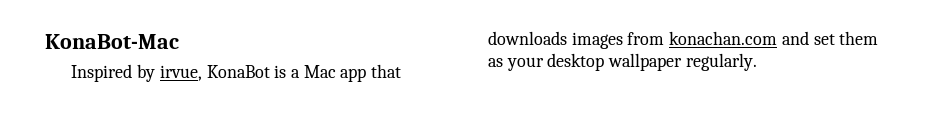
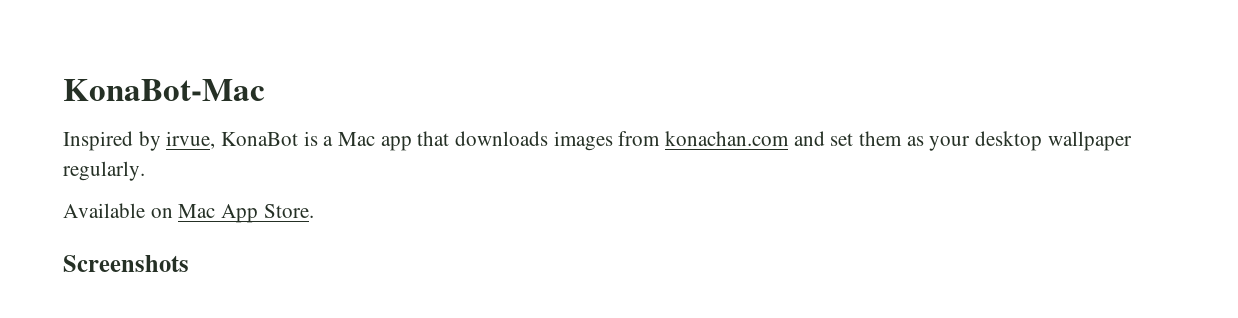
(757, 62) none -> [63,203,314,223] [63,255,189,272] // Available on Mac App Store. // Screenshots

